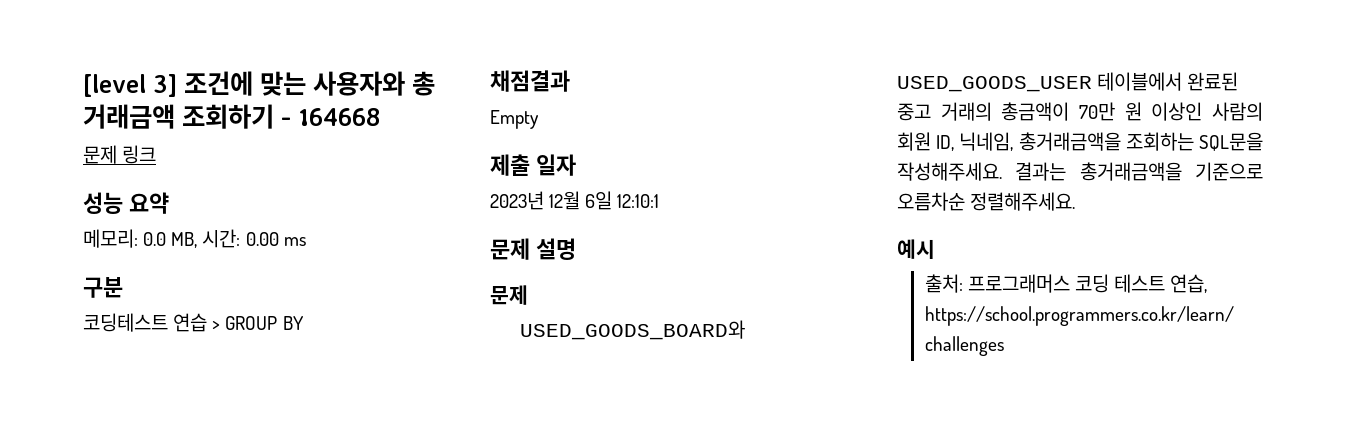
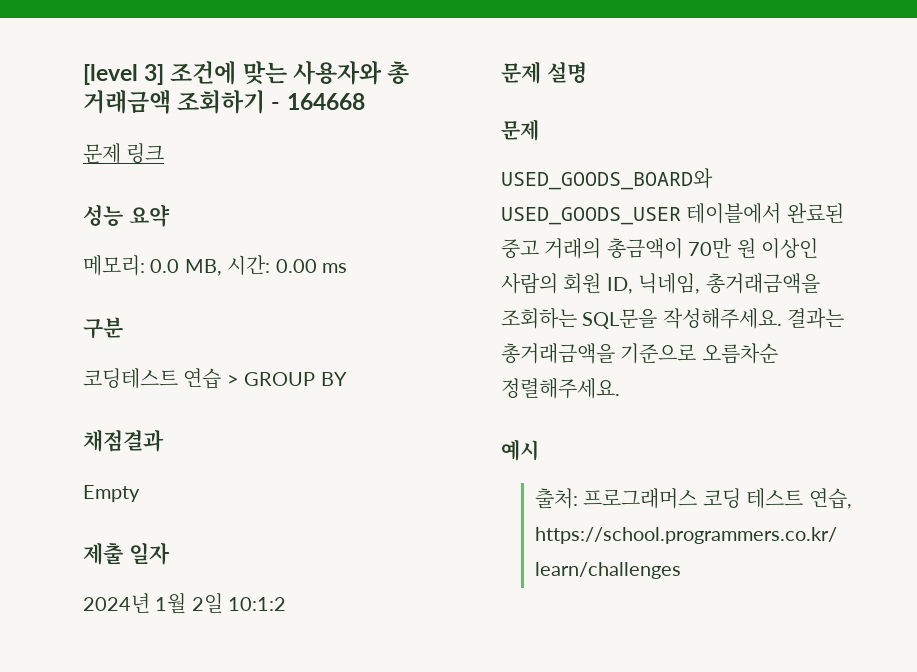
[490,191,660,210] 2023년 12월 6일 12:10:1 -> [83,592,287,613] 2024년 1월 2일 10:1:2

